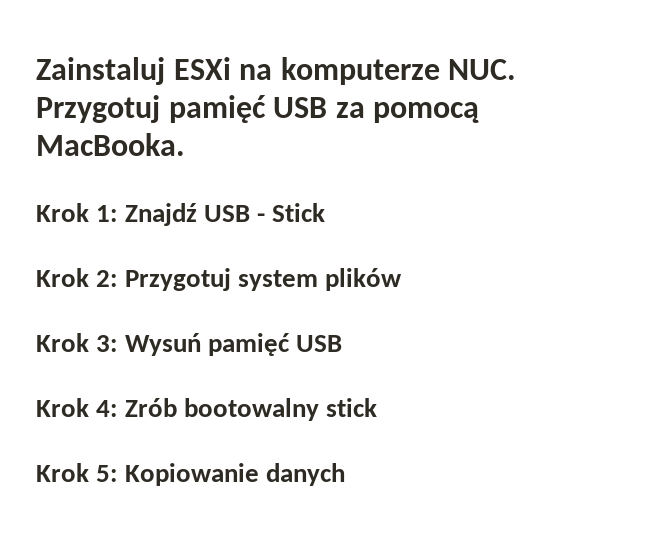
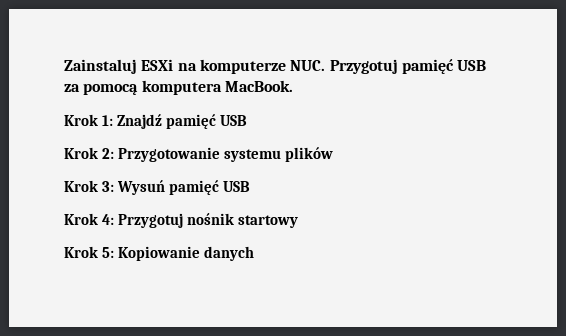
[36,133,185,156] MacBooka. -> [141,80,293,95] komputera MacBook.
[203,203,326,222] USB - Stick -> [165,114,247,129] pamięć USB
[124,268,318,291] Przygotuj system -> [117,147,281,162] Przygotowanie systemu
[124,398,378,421] Zrób bootowalny stick -> [117,213,298,228] Przygotuj nośnik startowy

